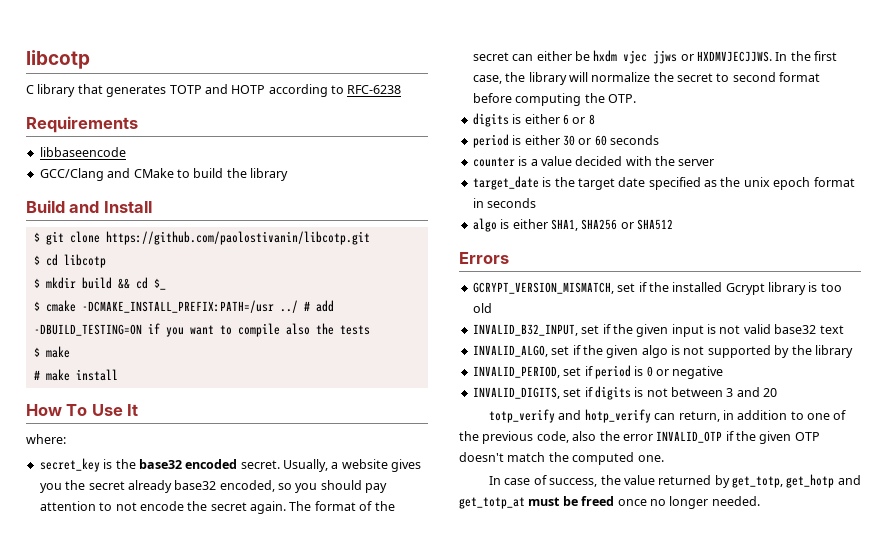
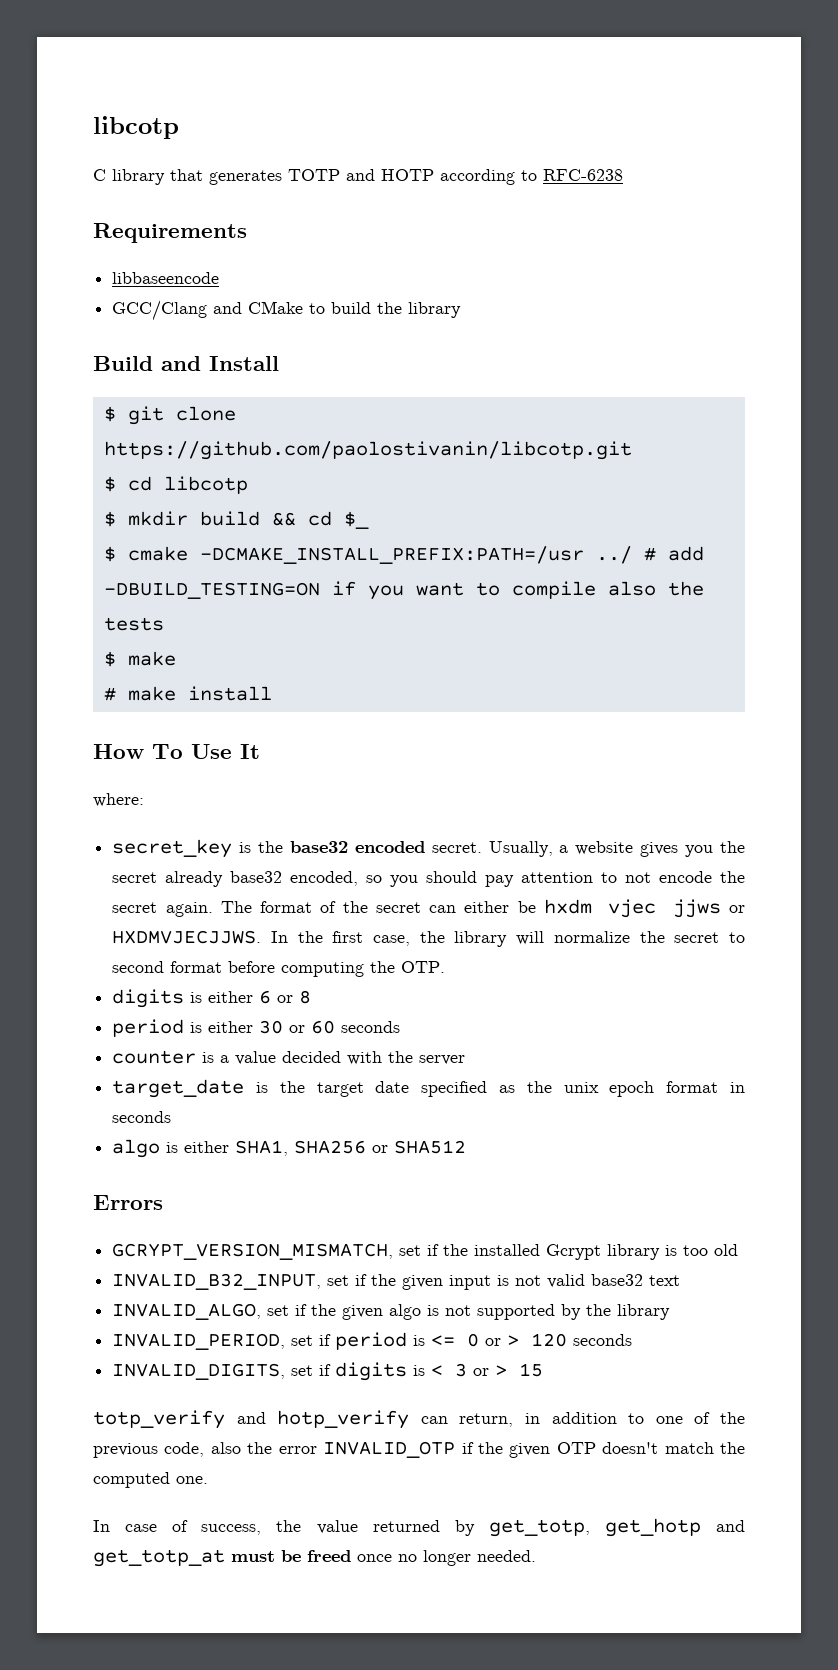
(644, 371) none -> [431,1335,456,1346] <=
[672,366,724,379] negative -> [507,1333,633,1347] > 120 seconds
[646,387,778,397] not between 3 and 20 -> [431,1363,544,1377] < 3 or > 15

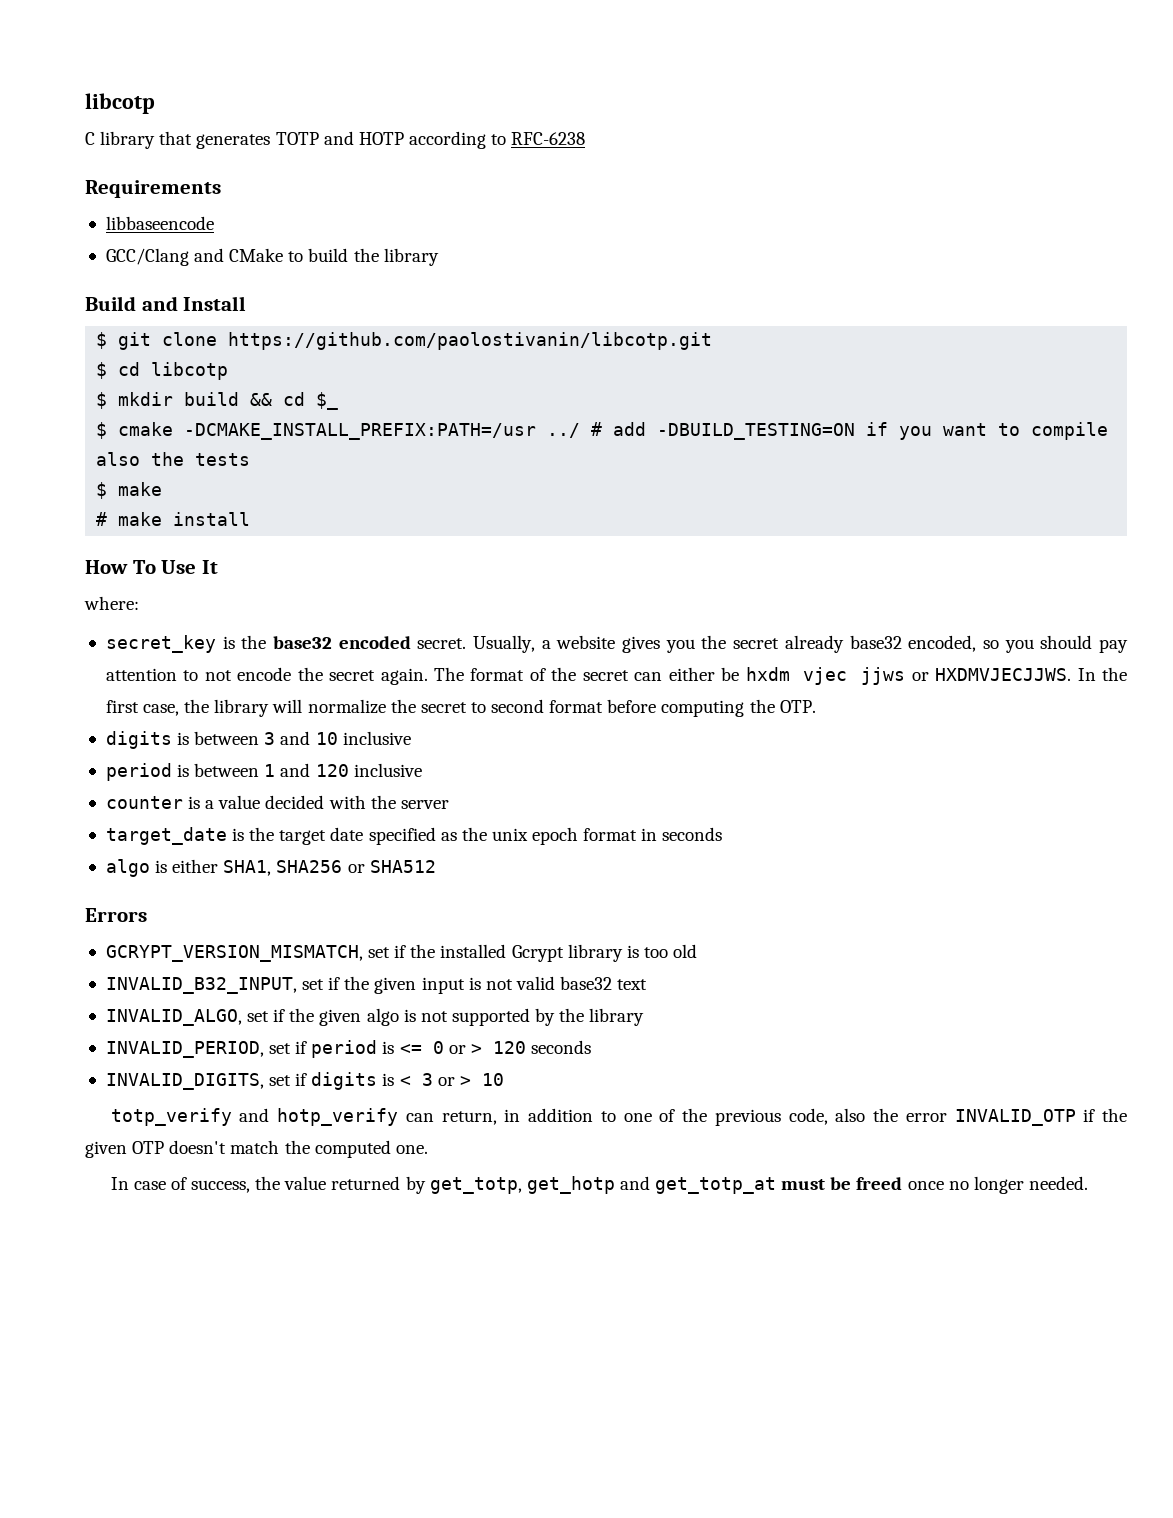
[208,990,312,1004] [112,1019,401,1037] either 6 or 8 // period is either 30 or 60 seconds -> [194,731,411,745] [105,763,422,781] between 3 and 10 inclusive // period is between 1 and 120 inclusive
[519,1363,544,1377] 15 -> [481,1073,504,1086] 10

